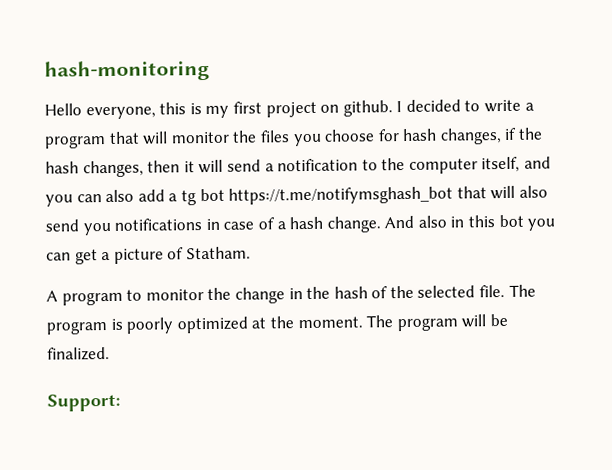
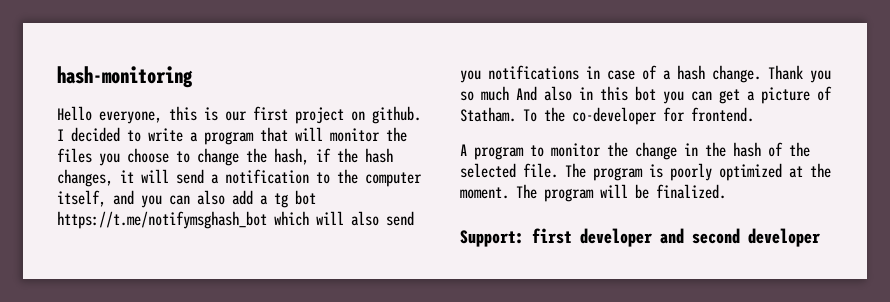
[205,105,230,119] my -> [225,111,247,121] our
[377,128,502,145] for hash changes, -> [176,148,309,166] to change the hash,
[147,160,181,173] then -> (113, 178) none
[456,186,487,199] that -> [274,211,309,226] which
(381, 224) none -> [768,65,831,83] [460,86,509,101] Thank you so much
(251, 253) none -> [523,107,754,125] To the co-developer for frontend.
(121, 402) none -> [532,228,820,247] first developer and second developer

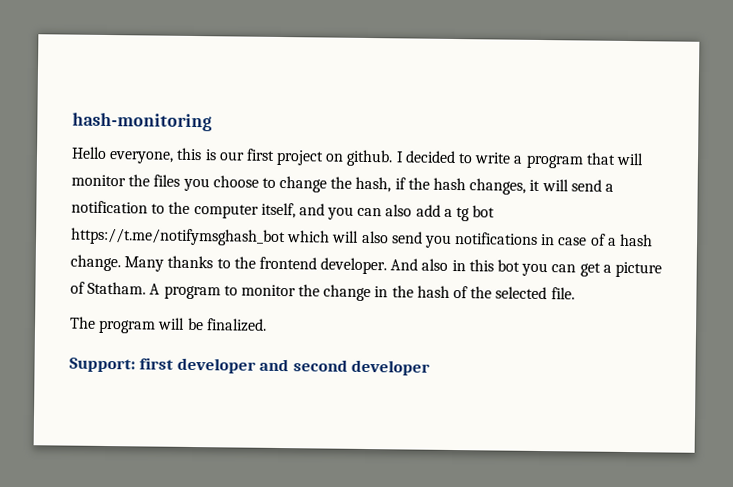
[768,65,831,83] [460,86,509,101] Thank you so much -> [124,255,388,275] Many thanks to the frontend developer.
[523,107,754,125] To the co-developer for frontend. // -> (147, 288) none
[565,163,831,181] [460,187,509,199] The program is poorly optimized at the moment. -> (575, 293) //

